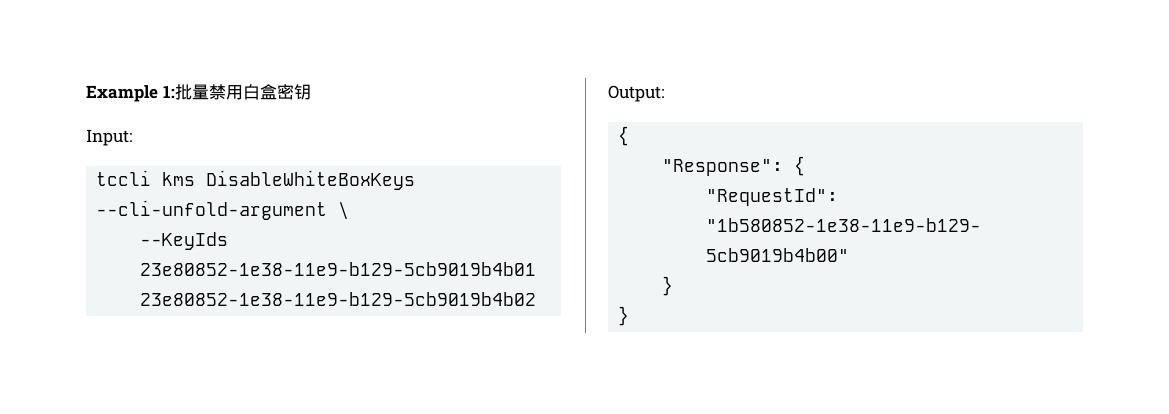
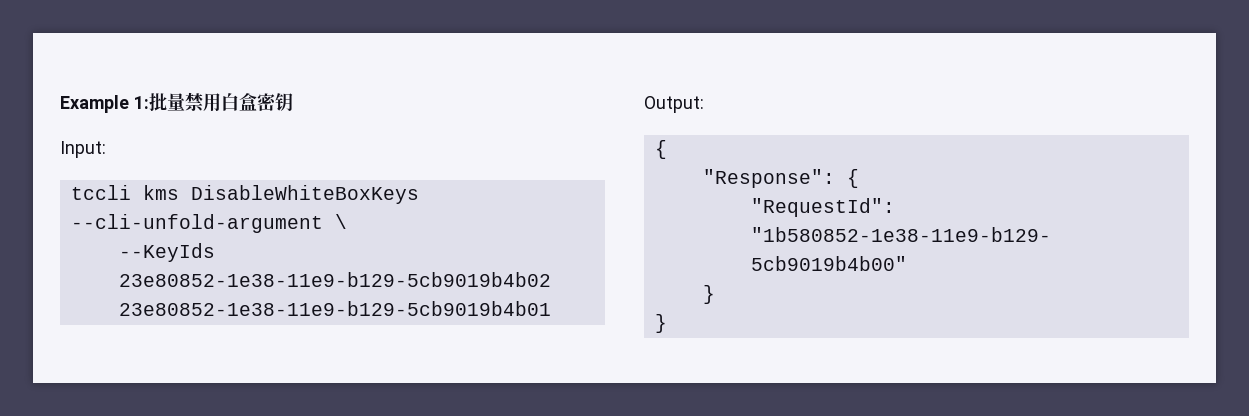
(229, 241) none -> [118,272,551,287] 23e80852-1e38-11e9-b129-5cb9019b4b02
[140,292,537,306] 23e80852-1e38-11e9-b129-5cb9019b4b02 -> (551, 308) none

